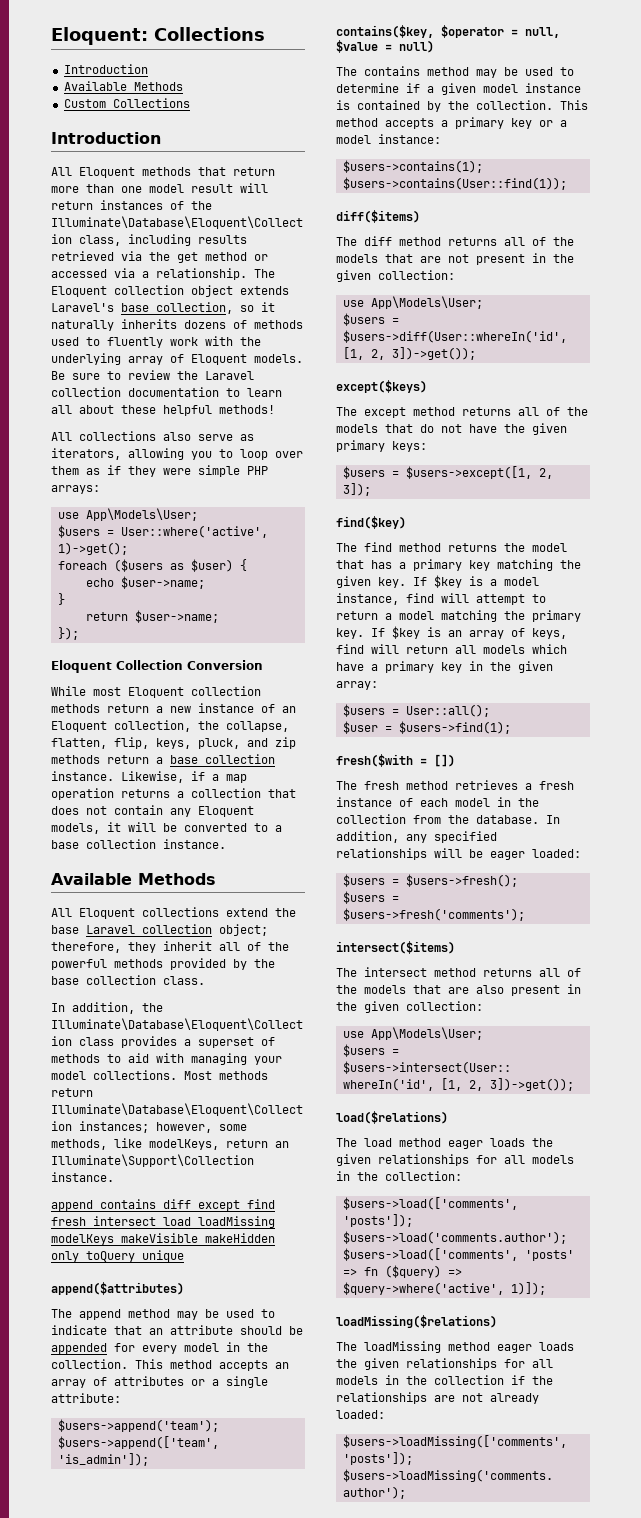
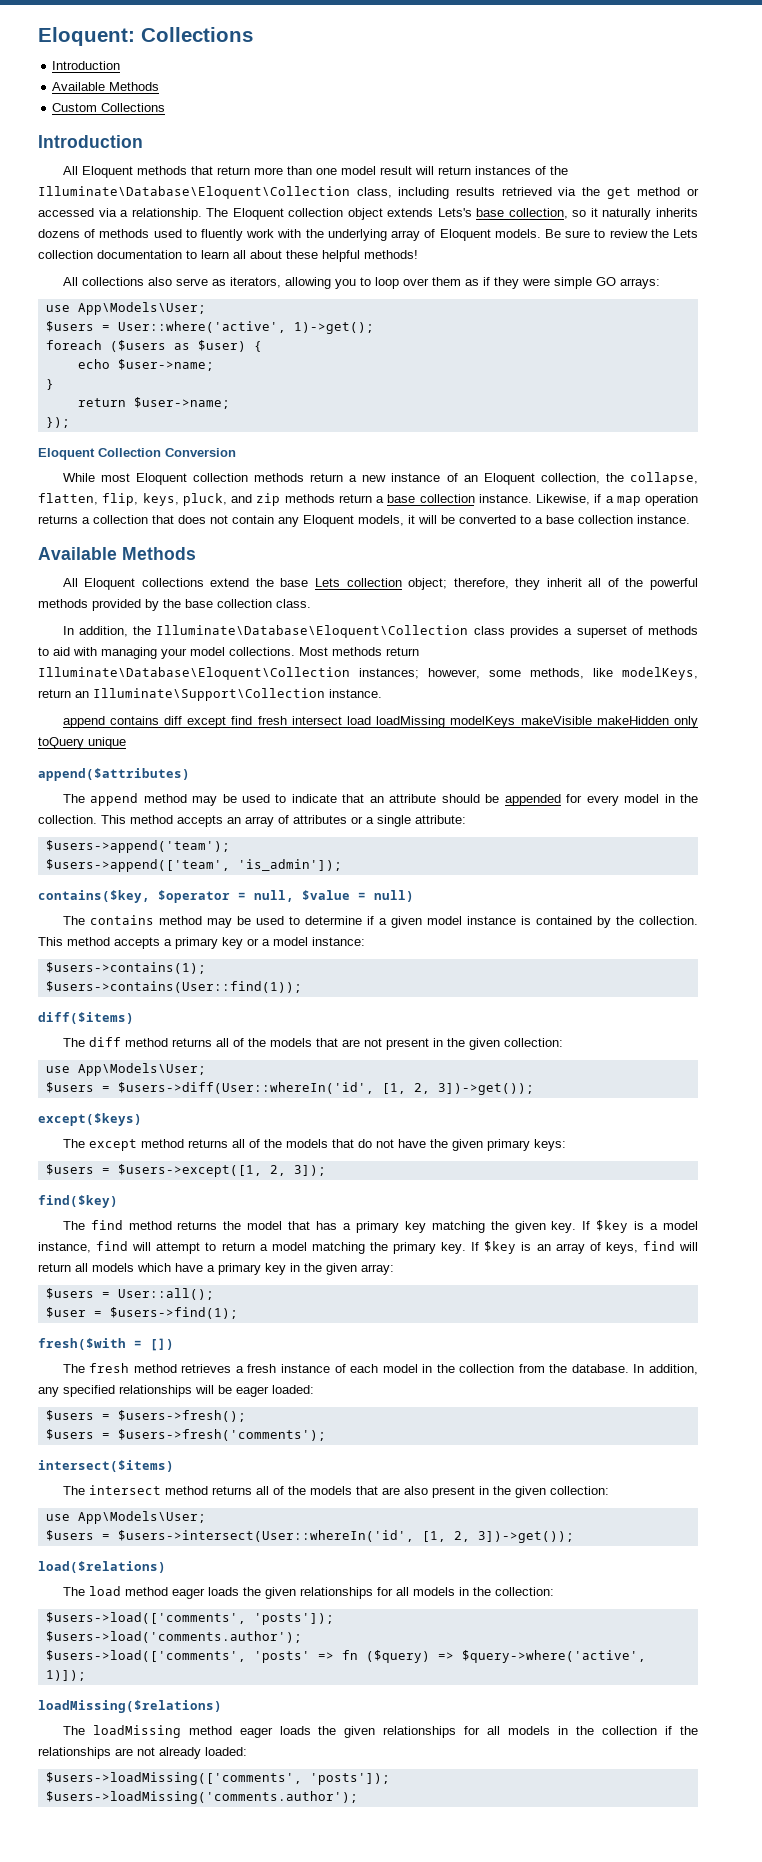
[51,303,114,312] Laravel's -> [437,208,472,217] Lets's
[205,371,254,380] Laravel -> [673,229,699,238] Lets
[247,466,268,475] PHP -> [595,277,616,286] GO
[86,925,135,934] Laravel -> [315,578,341,587] Lets

